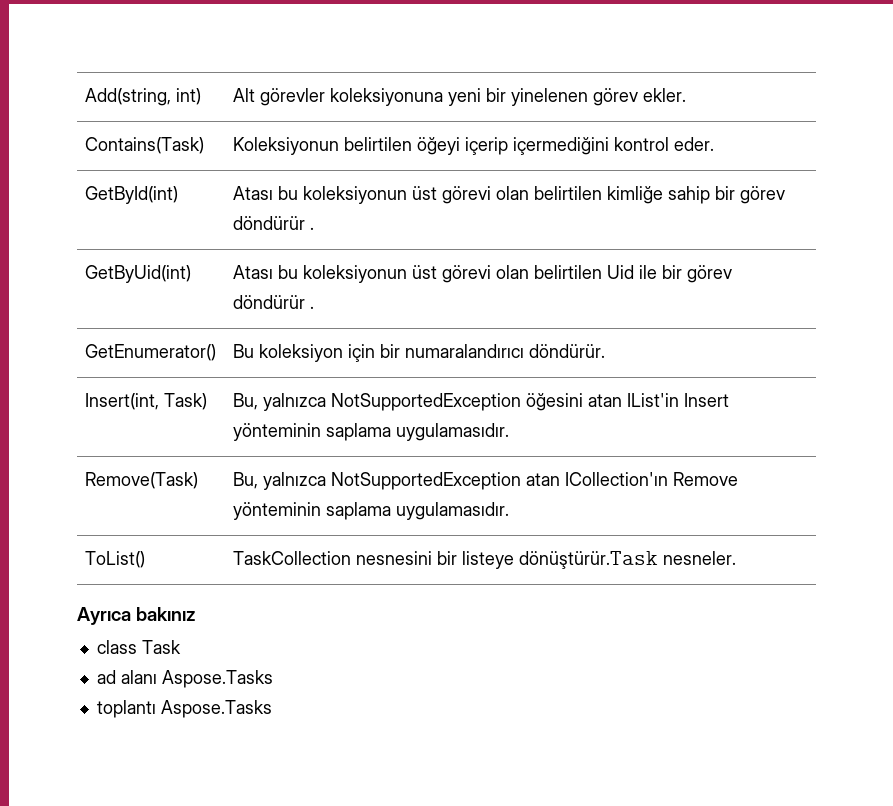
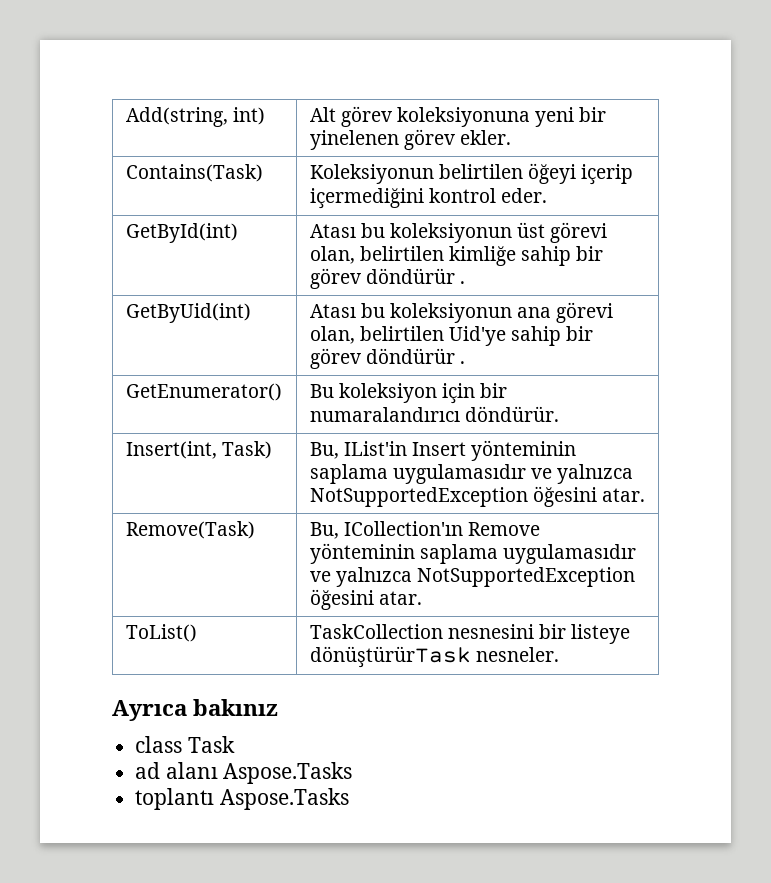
[260,88,326,106] görevler -> [340,106,392,127] görev
[496,186,530,200] olan -> [309,246,355,264] olan,
[412,265,658,283] üst görevi olan belirtilen Uid ile -> [517,302,614,323] [309,326,562,346] ana görevi olan, belirtilen Uid'ye sahip
[263,393,730,411] [233,423,510,441] yalnızca NotSupportedException öğesini atan IList'in Insert yönteminin saplama uygulamasıdır. -> [343,440,577,461] [309,464,634,484] [309,486,646,507] IList'in Insert yönteminin saplama uygulamasıdır ve yalnızca NotSupportedException öğesini atar.
[263,472,561,490] yalnızca NotSupportedException atan -> (339, 530) none
[396,502,510,520] uygulamasıdır. -> [503,544,637,564] [309,567,636,587] [309,589,422,610] uygulamasıdır ve yalnızca NotSupportedException öğesini atar.
[519,551,659,569] dönüştürür.Task -> [309,646,471,668] dönüştürürTask

